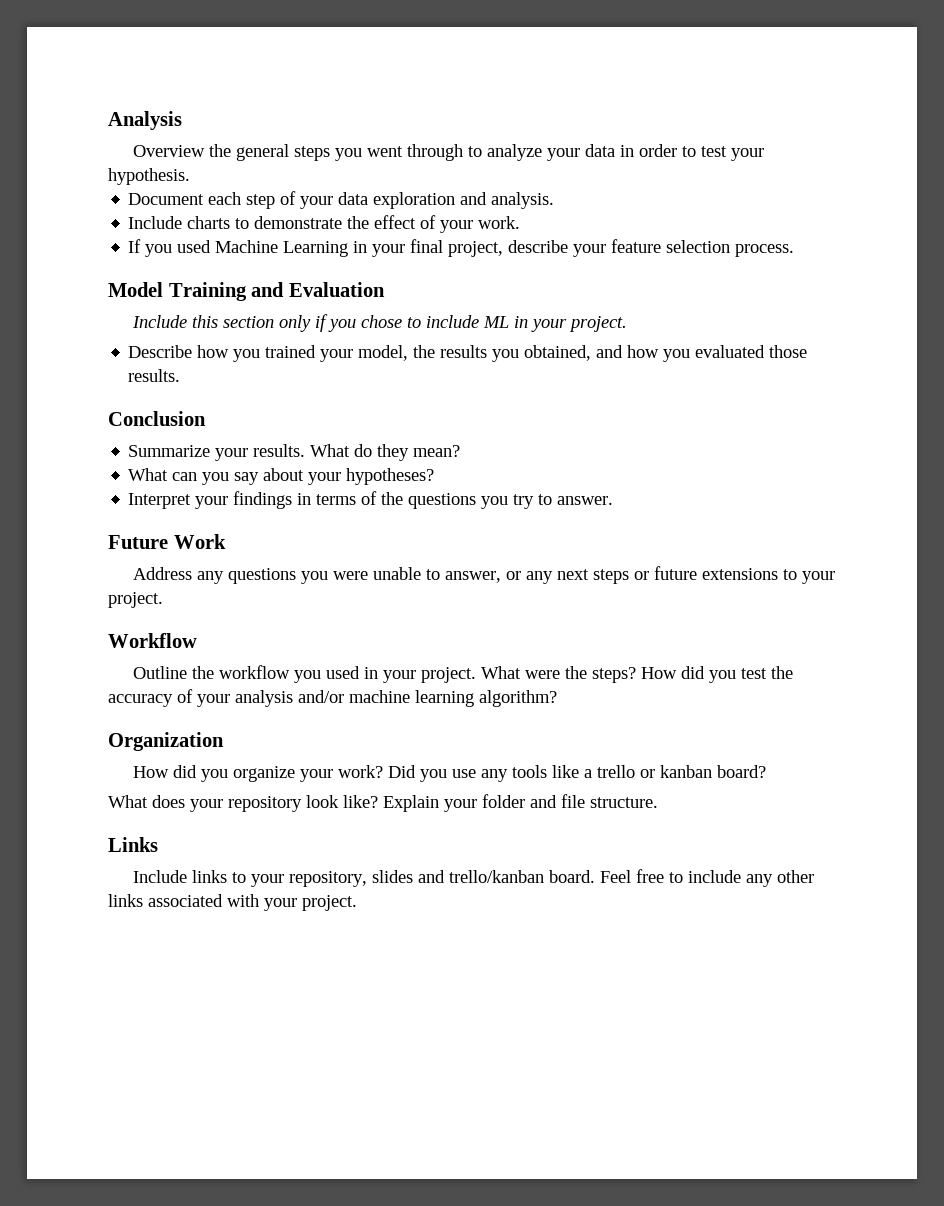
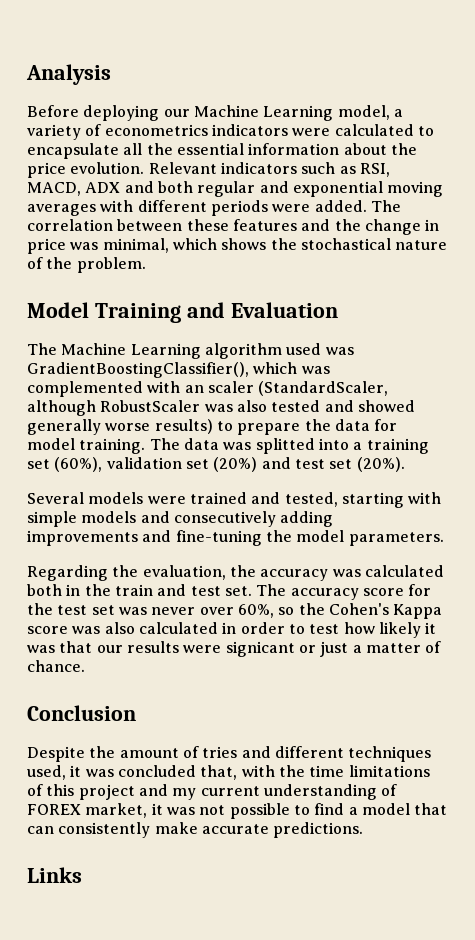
[132,144,764,161] [108,168,190,185] [128,191,555,209] [128,215,521,233] [128,239,795,257] [108,282,385,301] [131,314,627,332] [128,345,808,362] [128,369,181,382] [108,411,206,426] [128,444,461,461] [128,468,435,485] [128,491,614,509] [108,534,226,549] [132,566,835,584] [108,592,163,608] [108,633,197,648] [132,665,793,683] [108,689,557,707] [108,732,224,751] [132,765,766,782] [108,794,658,812] [108,837,158,852] [132,869,814,887] [108,894,357,911] Overview the general steps you went through to analyze your data in order to test your hypothesis. // Document each step of your data exploration and analysis. // Include charts to demonstrate the effect of your work. // If you used Machine Learning in your final project, describe your feature selection process. // Model Training and Evaluation // Include this section only if you chose to include ML in your project. // Describe how you trained your model, the results you obtained, and how you evaluated those results. // Conclusion // Summarize your results. What do they mean? // What can you say about your hypotheses? // Interpret your findings in terms of the questions you try to answer. // Future Work // Address any questions you were unable to answer, or any next steps or future extensions to your project. // Workflow // Outline the workflow you used in your project. What were the steps? How did you test the accuracy of your analysis and/or machine learning algorithm? // Organization // How did you organize your work? Did you use any tools like a trello or kanban board? // What does your repository look like? Explain your folder and file structure. // Links // Include links to your repository, slides and trello/kanban board. Feel free to include any other links associated with your project. -> [27,105,403,121] [27,124,434,140] [27,143,417,159] [27,162,390,178] [27,181,444,197] [27,200,401,216] [27,219,440,235] [27,238,448,254] [27,257,146,273] [27,302,338,323] [27,343,354,359] [27,362,330,378] [27,381,389,397] [27,400,415,416] [27,419,398,435] [27,438,429,454] [27,457,405,472] [27,492,442,508] [27,511,334,527] [27,530,444,546] [27,565,444,581] [27,584,432,600] [27,603,443,619] [27,622,437,638] [27,641,442,657] [27,660,85,672] [27,705,136,721] [27,746,432,762] [27,765,430,780] [27,784,398,800] [27,803,448,819] [27,822,364,838] [27,867,82,883] Before deploying our Machine Learning model, a variety of econometrics indicators were calculated to encapsulate all the essential information about the price evolution. Relevant indicators such as RSI, MACD, ADX and both regular and exponential moving averages with different periods were added. The correlation between these features and the change in price was minimal, which shows the stochastical nature of the problem. // Model Training and Evaluation // The Machine Learning algorithm used was GradientBoostingClassifier(), which was complemented with an scaler (StandardScaler, although RobustScaler was also tested and showed generally worse results) to prepare the data for model training. The data was splitted into a training set (60%), validation set (20%) and test set (20%). // Several models were trained and tested, starting with simple models and consecutively adding improvements and fine-tuning the model parameters. // Regarding the evaluation, the accuracy was calculated both in the train and test set. The accuracy score for the test set was never over 60%, so the Cohen's Kappa score was also calculated in order to test how likely it was that our results were signicant or just a matter of chance. // Conclusion // Despite the amount of tries and different techniques used, it was concluded that, with the time limitations of this project and my current understanding of FOREX market, it was not possible to find a model that can consistently make accurate predictions. // Links

